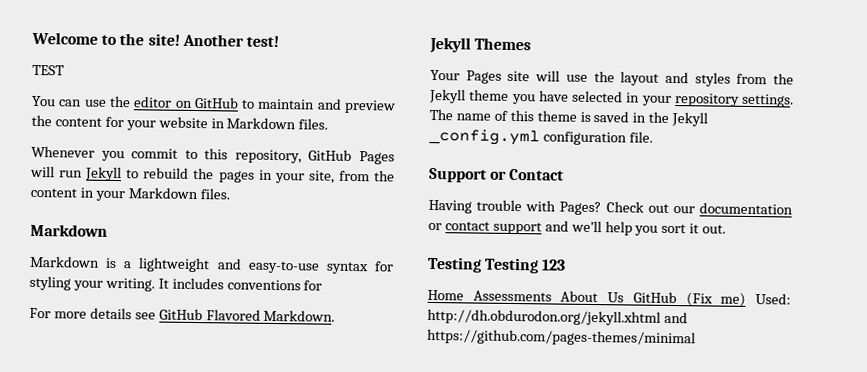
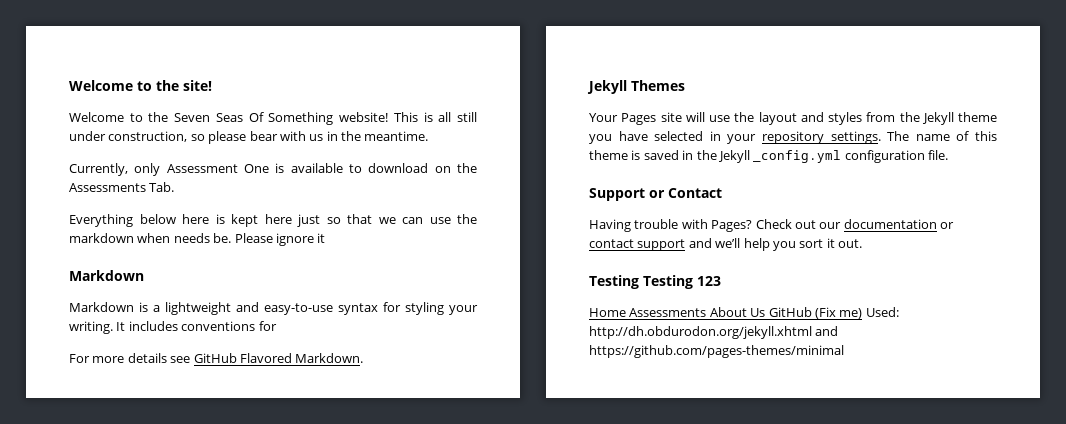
[181,33,279,48] [32,64,65,76] [31,95,397,114] [31,114,329,131] [31,145,395,165] [30,165,395,184] [30,187,230,202] Another test! // TEST // You can use the editor on GitHub to maintain and preview the content for your website in Markdown files. // Whenever you commit to this repository, GitHub Pages will run Jekyll to rebuild the pages in your site, from the content in your Markdown files. -> [69,112,478,125] [69,131,429,144] [69,163,477,176] [69,182,175,192] [69,214,477,227] [69,233,326,246] // Welcome to the Seven Seas Of Something website! This is all still under construction, so please bear with us in the meantime. // Currently, only Assessment One is available to download on the Assessments Tab. // Everything below here is kept here just so that we can use the markdown when needs be. Please ignore it

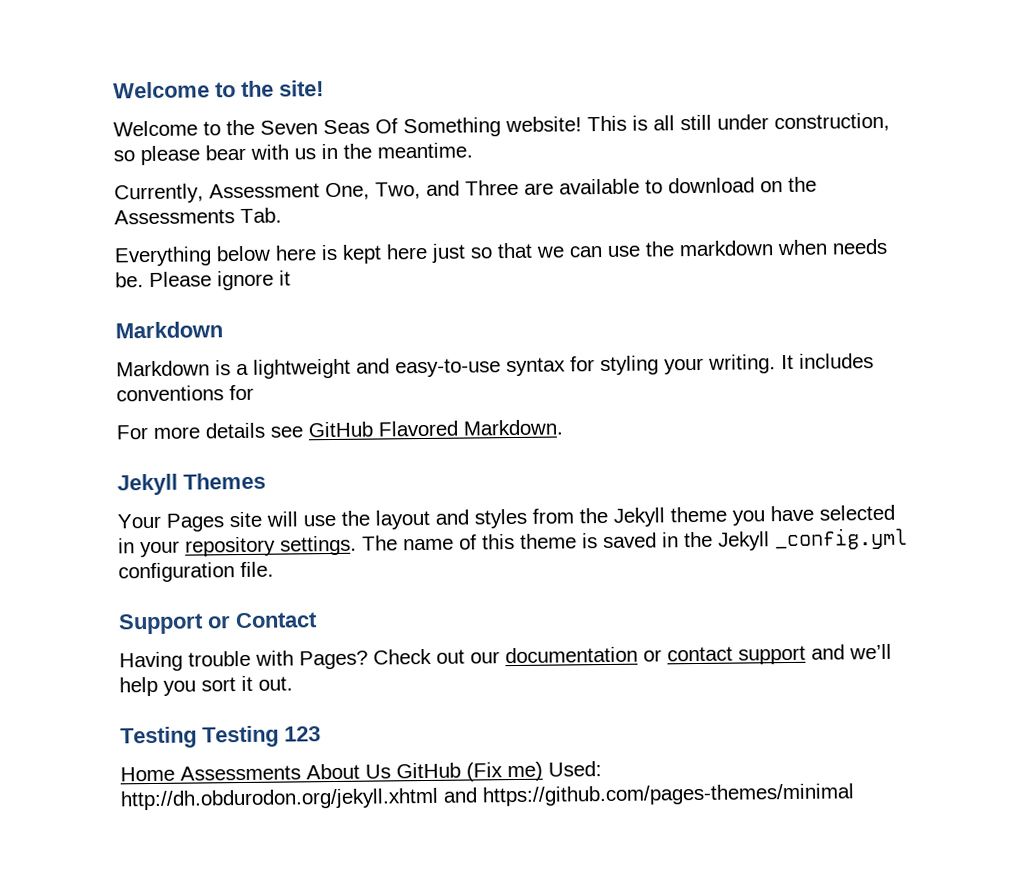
[134,163,285,176] only Assessment One is -> [209,179,554,201] Assessment One, Two, and Three are

